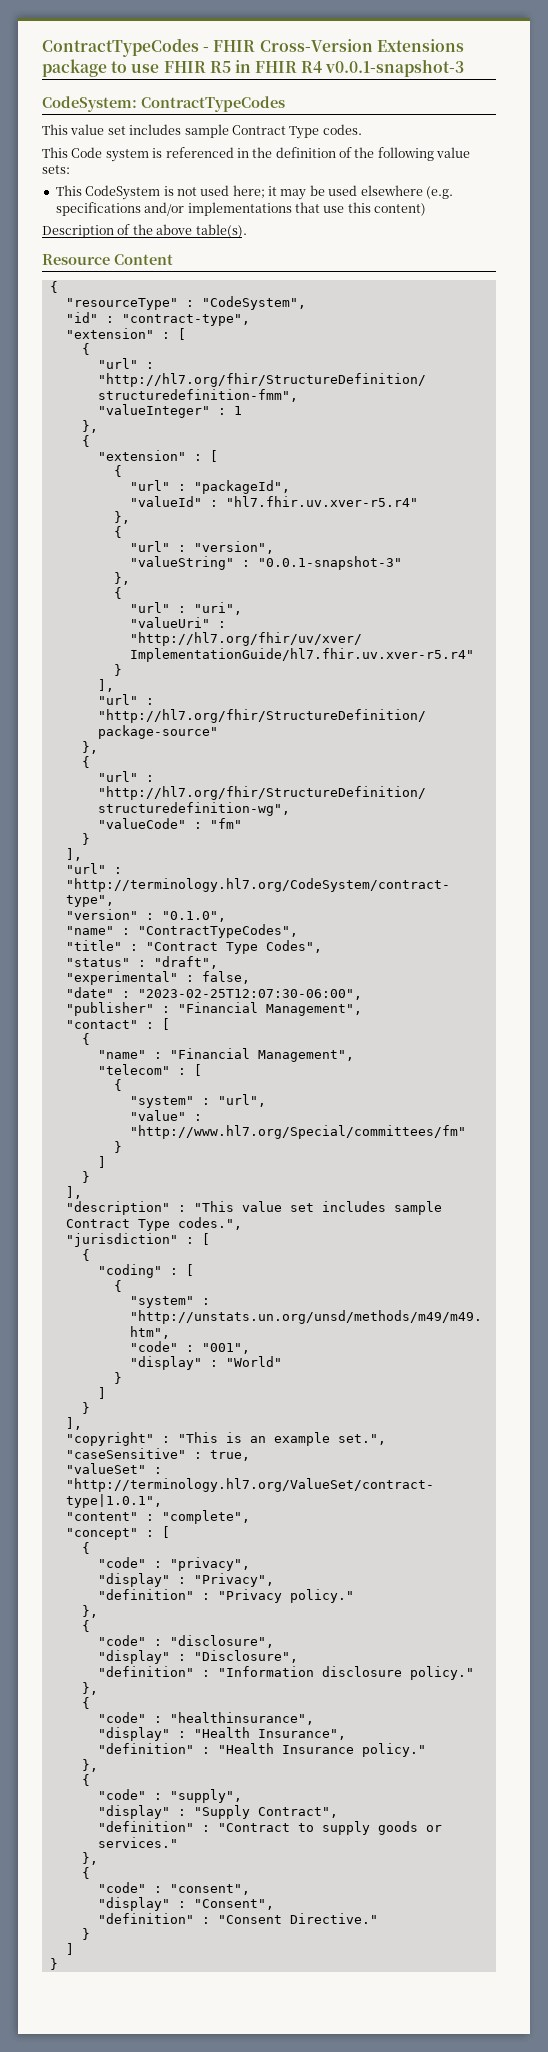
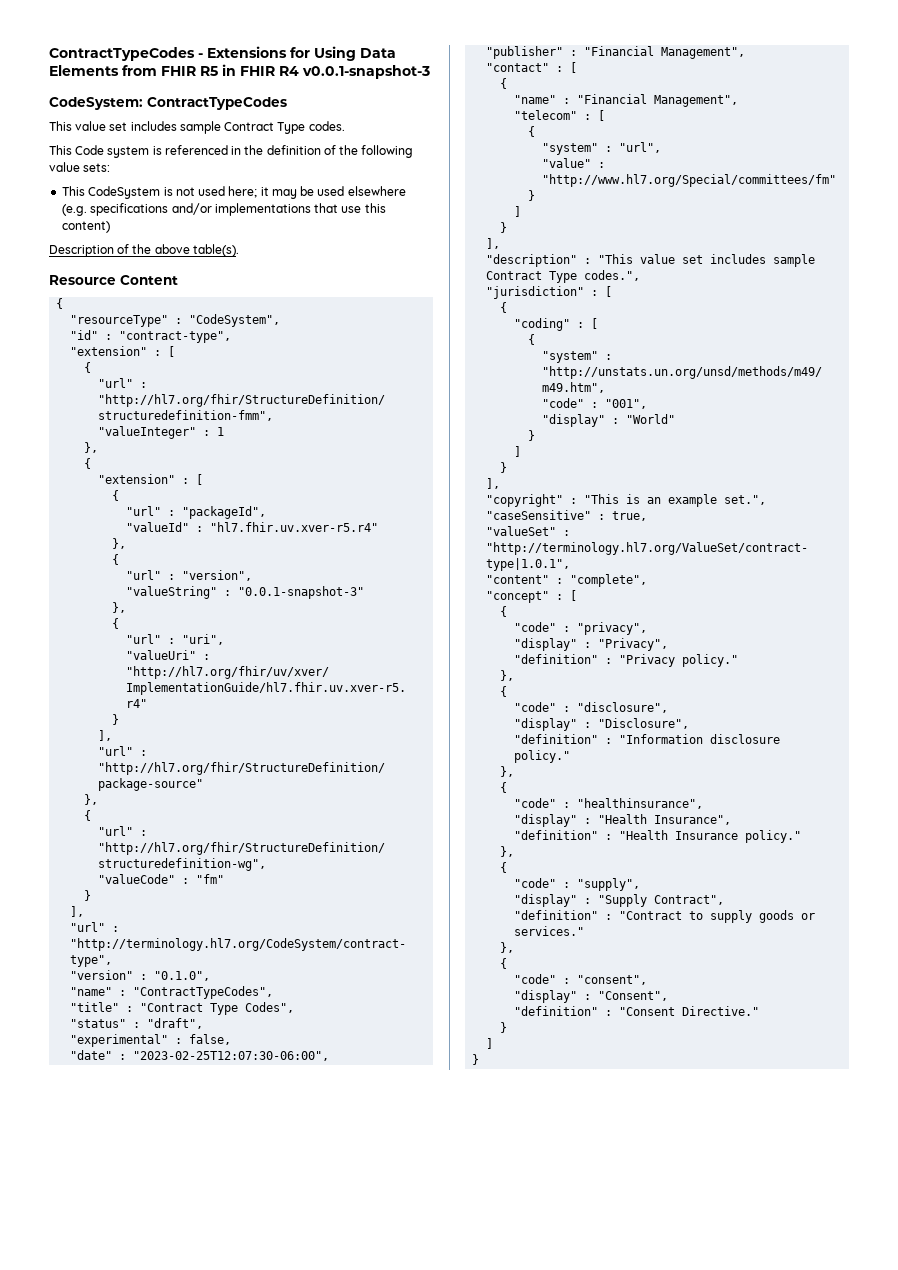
[213,39,464,52] [42,59,160,77] FHIR Cross-Version Extensions package to use -> [207,46,396,61] [49,65,157,76] Extensions for Using Data Elements from

